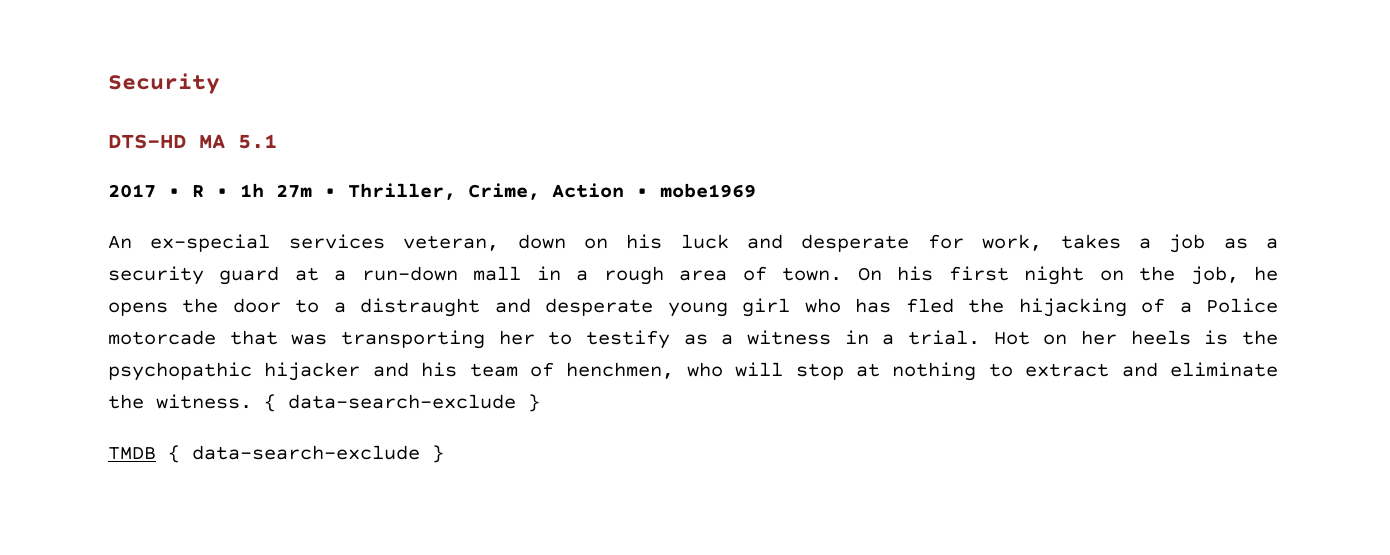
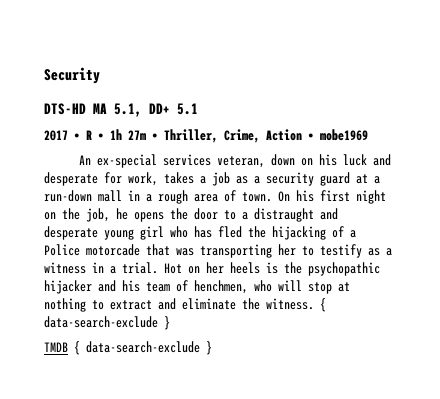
(225, 141) none -> [114,103,170,117] 5.1, DD+

